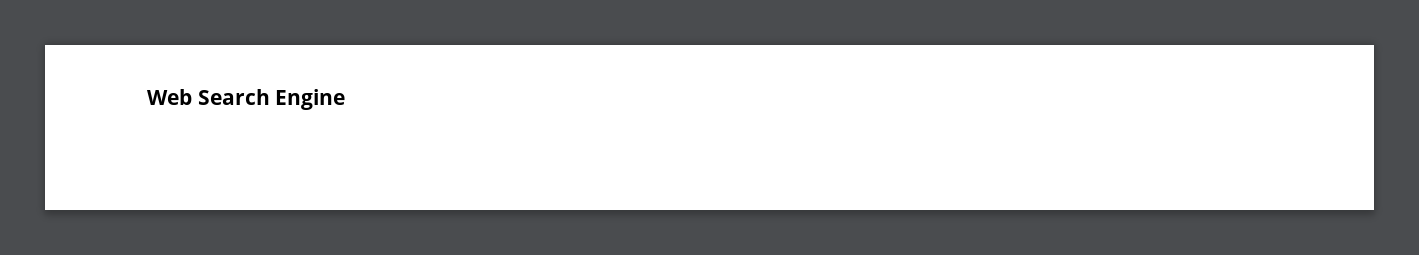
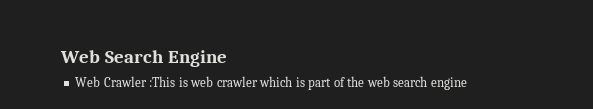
(346, 99) none -> [75,76,467,90] // Web Crawler :This is web crawler which is part of the web search engine

